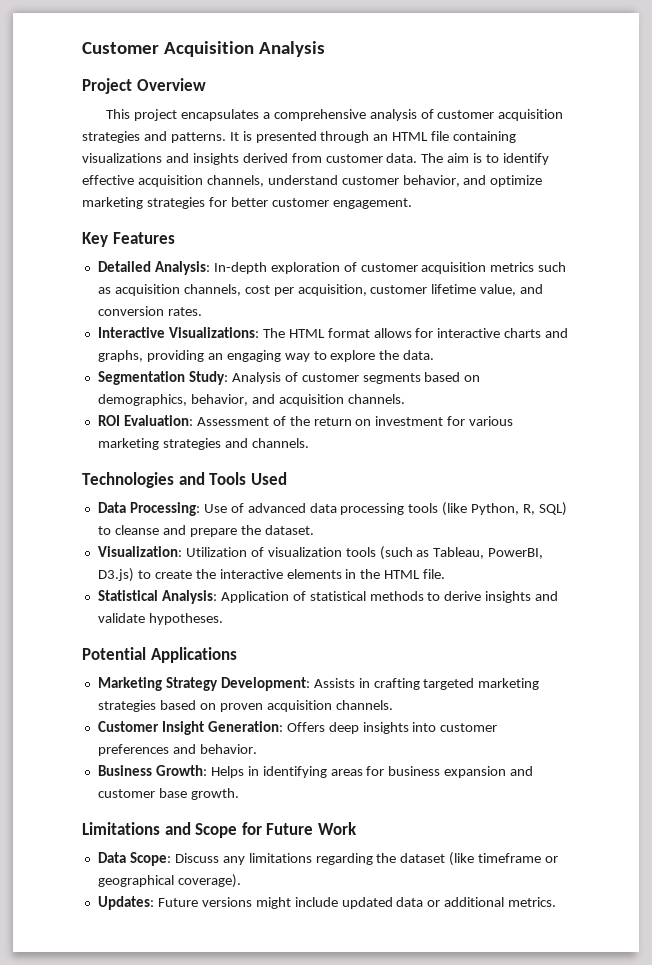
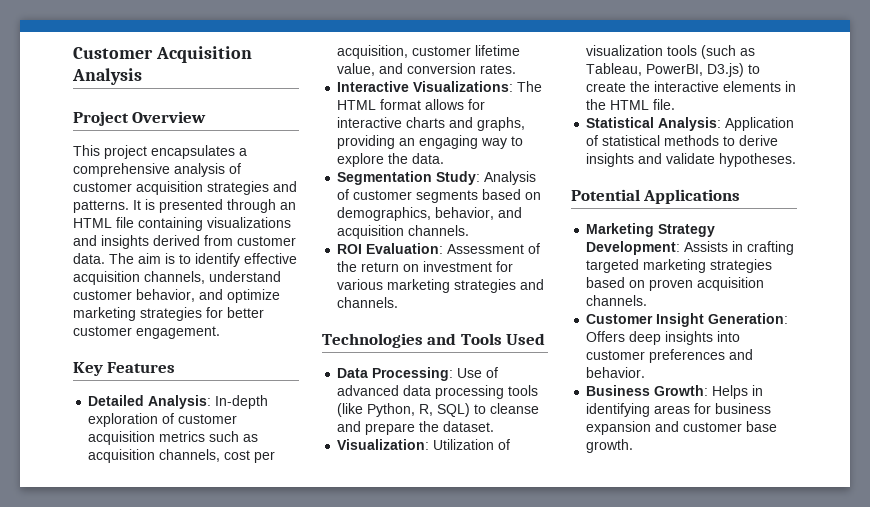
[82,822,357,838] [97,852,559,866] [97,874,241,888] [97,896,557,910] // Limitations and Scope for Future Work // Data Scope: Discuss any limitations regarding the dataset (like timeframe or geographical coverage). // Updates: Future versions might include updated data or additional metrics. -> (634, 446) none

